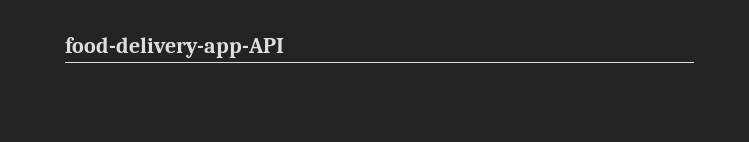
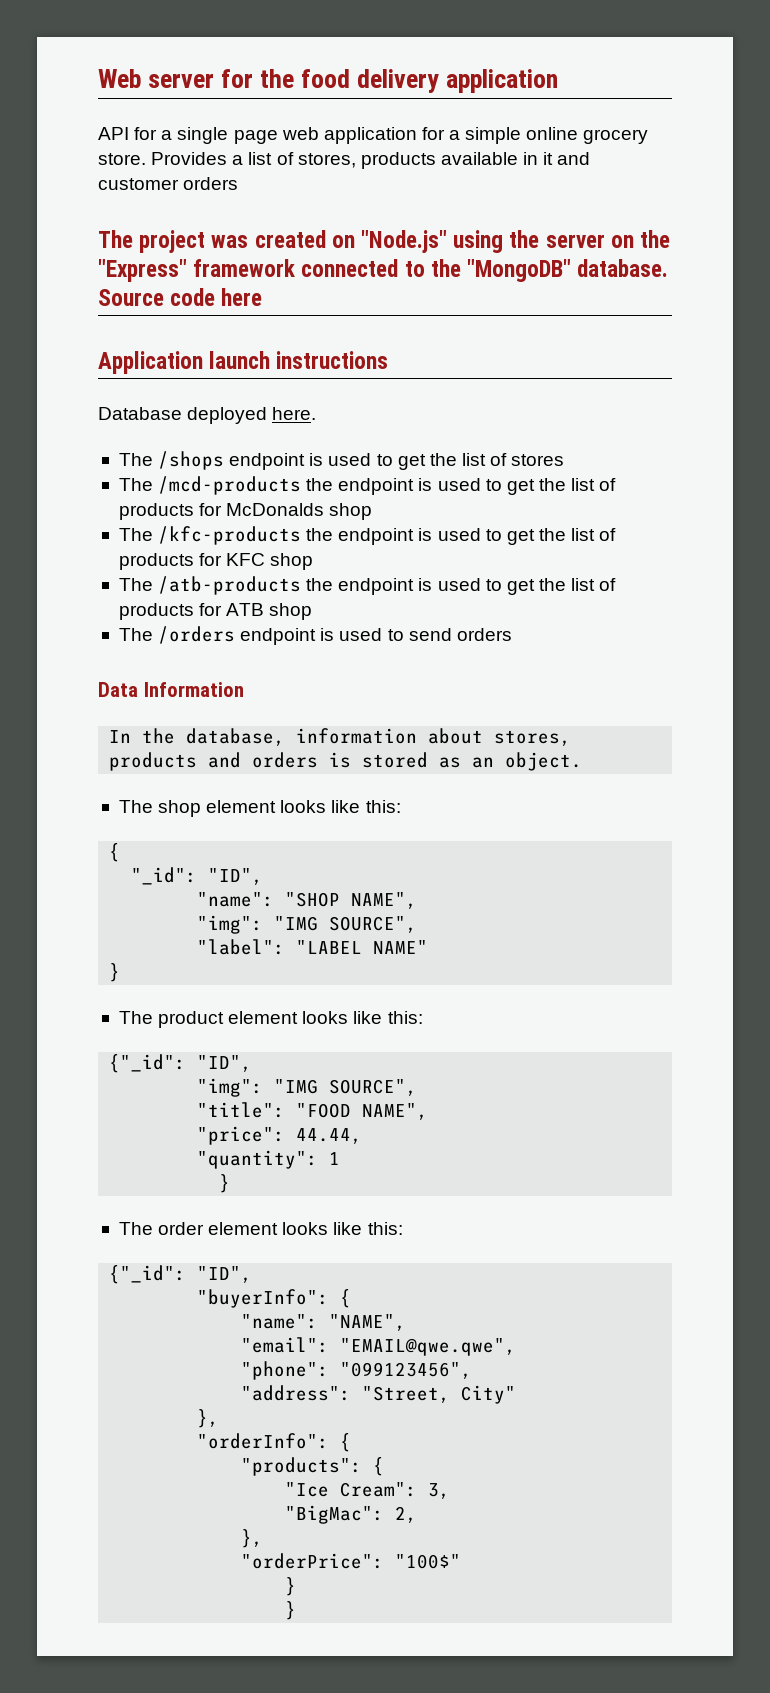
[65,37,284,58] food-delivery-app-API -> [98,69,559,93] [98,127,649,144] [98,152,591,169] [98,177,239,190] [98,230,671,253] [98,259,669,282] [98,288,263,306] [98,351,389,374] [98,407,317,424] [118,451,565,470] [118,476,617,495] [118,503,373,520] [118,526,617,545] [118,553,314,570] [118,576,617,595] [118,603,313,620] [118,626,512,645] [98,682,244,697] [109,728,572,746] [109,752,583,771] [118,800,401,817] [109,843,121,862] [131,867,264,885] [197,892,418,909] [197,915,418,934] [197,939,429,955] [109,963,121,982] [118,1011,423,1028] [109,1054,253,1073] [197,1078,418,1097] [197,1102,429,1120] [197,1126,363,1145] [197,1150,341,1169] [219,1174,231,1193] [118,1222,403,1235] [109,1265,253,1284] [197,1289,352,1308] [241,1314,407,1331] [241,1337,517,1356] [241,1361,473,1380] [241,1385,517,1404] [197,1409,220,1428] [197,1433,352,1452] [241,1457,385,1476] [285,1482,451,1499] [285,1505,418,1524] [241,1529,264,1548] [241,1553,462,1569] [285,1577,297,1596] [285,1601,297,1620] Web server for the food delivery application // API for a single page web application for a simple online grocery store. Provides a list of stores, products available in it and customer orders // The project was created on "Node.js" using the server on the "Express" framework connected to the "MongoDB" database. Source code here // Application launch instructions // Database deployed here. // The /shops endpoint is used to get the list of stores // The /mcd-products the endpoint is used to get the list of products for McDonalds shop // The /kfc-products the endpoint is used to get the list of products for KFC shop // The /atb-products the endpoint is used to get the list of products for ATB shop // The /orders endpoint is used to send orders // Data Information // In the database, information about stores, products and orders is stored as an object. // The shop element looks like this: // { // "_id": "ID", // "name": "SHOP NAME", // "img": "IMG SOURCE", // "label": "LABEL NAME" // } // The product element looks like this: // {"_id": "ID", // "img": "IMG SOURCE", // "title": "FOOD NAME", // "price": 44.44, // "quantity": 1 // } // The order element looks like this: // {"_id": "ID", // "buyerInfo": { // "name": "NAME", // "email": "EMAIL@qwe.qwe", // "phone": "099123456", // "address": "Street, City" // }, // "orderInfo": { // "products": { // "Ice Cream": 3, // "BigMac": 2, // }, // "orderPrice": "100$" // } // }

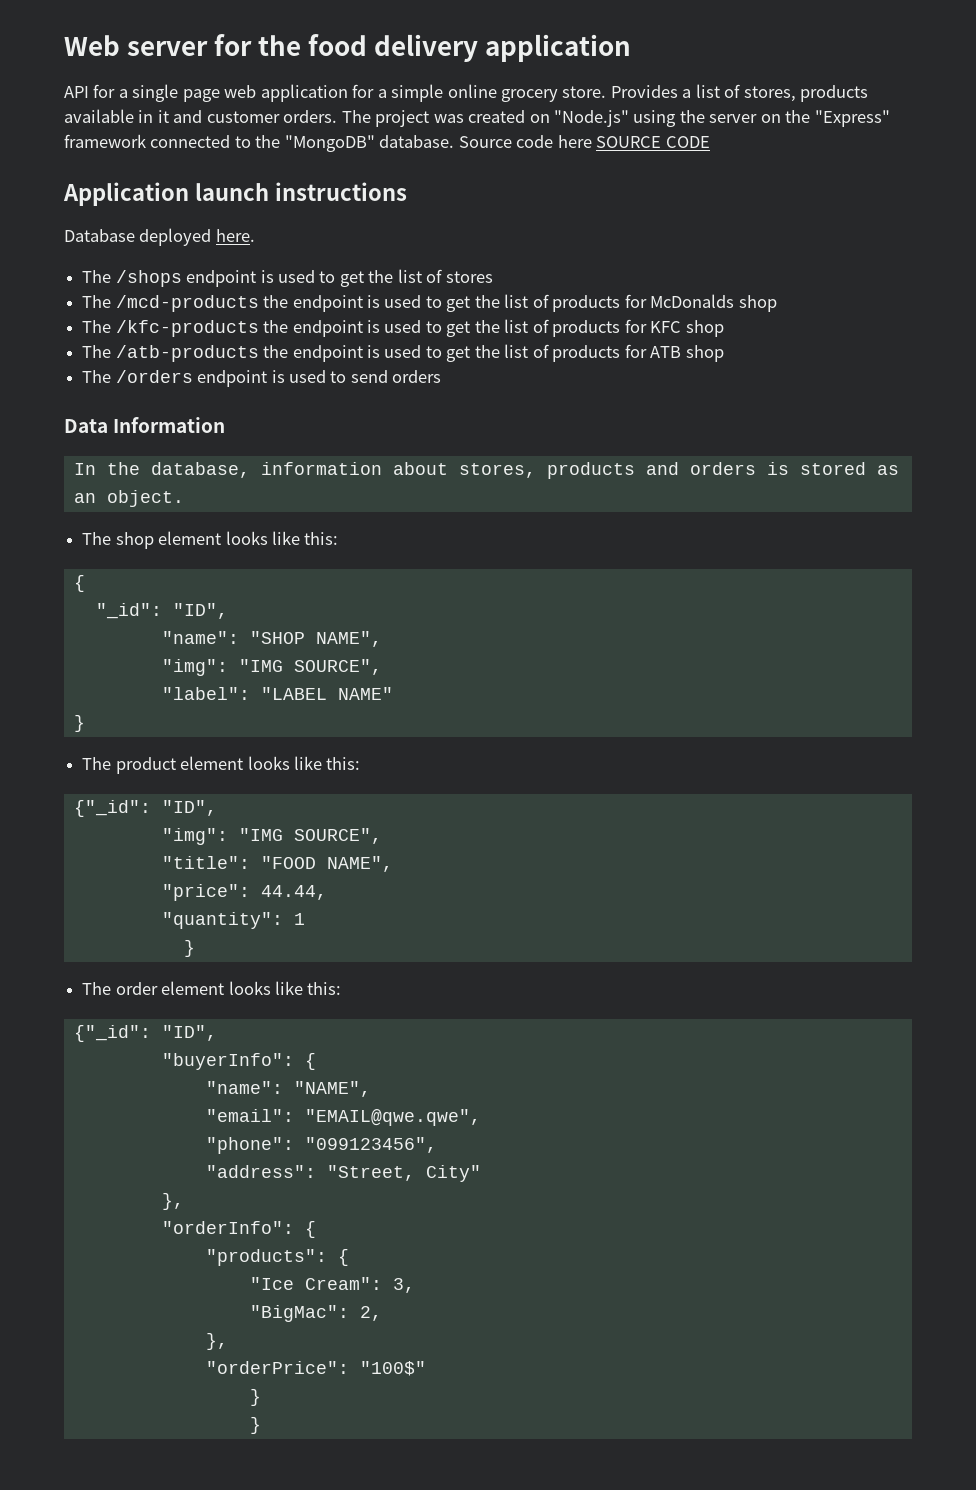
[183,177,239,190] orders // -> [283,110,338,123] orders.
(263, 297) none -> [596,136,710,148] SOURCE CODE

